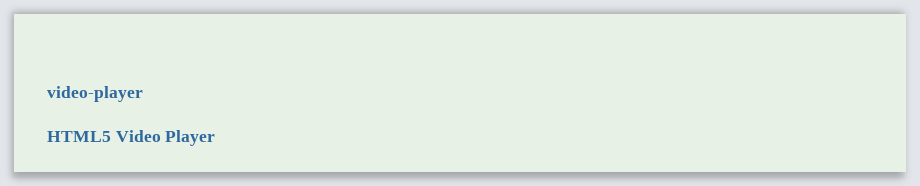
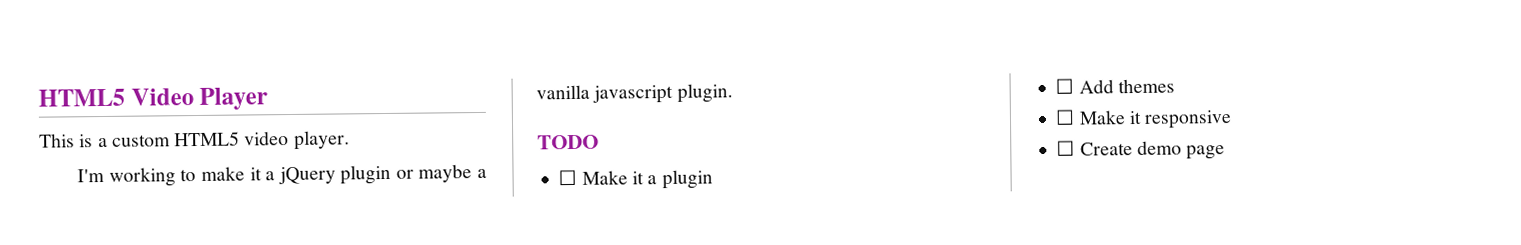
[47,86,143,102] video-player // -> (38, 97) none
(216, 138) none -> [39,130,350,150] [77,164,488,187] [536,83,733,104] [537,134,599,150] [558,169,713,190] [1055,78,1175,94] [1055,109,1233,129] [1056,140,1226,160] // This is a custom HTML5 video player. // I'm working to make it a jQuery plugin or maybe a vanilla javascript plugin. // TODO // ☐ Make it a plugin // ☐ Add themes // ☐ Make it responsive // ☐ Create demo page

